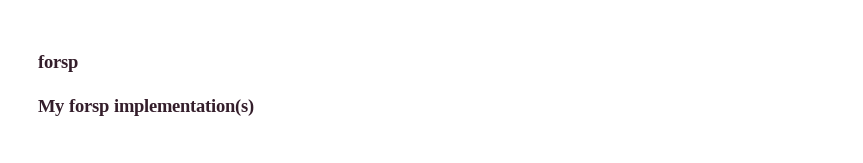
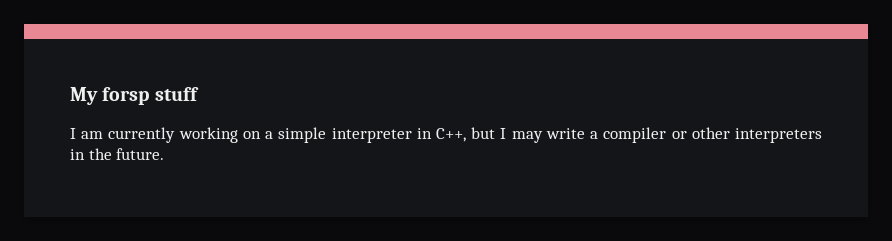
[38,55,78,72] forsp // -> (70, 96) none
[114,99,254,116] implementation(s) -> [154,87,199,101] [70,127,822,143] [70,148,165,160] stuff // I am currently working on a simple interpreter in C++, but I may write a compiler or other interpreters in the future.

